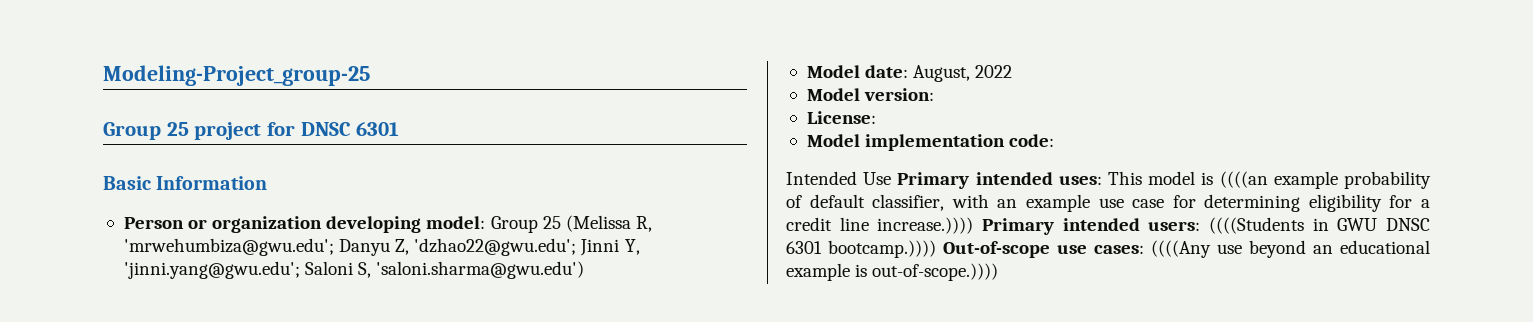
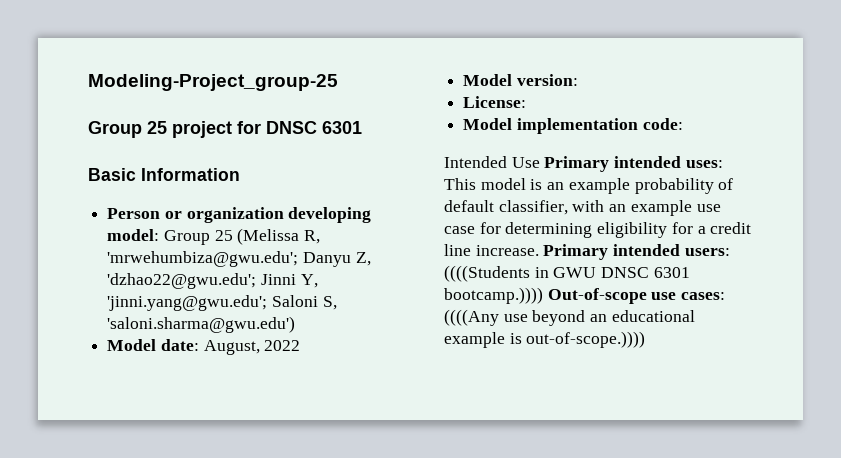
[1219,171,1268,188] ((((an -> [547,182,565,190] an
[877,217,974,234] increase.)))) -> [475,245,539,256] increase.

